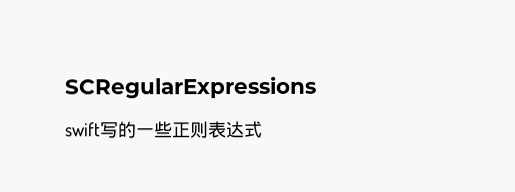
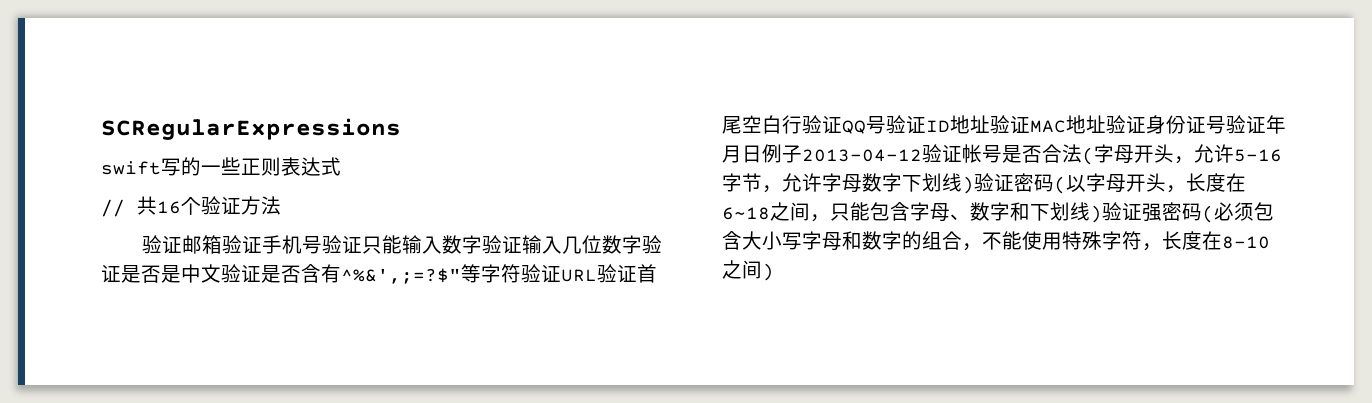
(263, 129) none -> [101,196,281,217] [141,235,662,254] [101,264,657,284] [722,115,1286,134] [722,144,1282,165] [722,173,1246,194] [722,202,1274,223] [722,231,1270,251] [722,260,774,281] // // 共16个验证方法 // 验证邮箱验证手机号验证只能输入数字验证输入几位数字验证是否是中文验证是否含有^%&',;=?$"等字符验证URL验证首尾空白行验证QQ号验证ID地址验证MAC地址验证身份证号验证年月日例子2013-04-12验证帐号是否合法(字母开头，允许5-16字节，允许字母数字下划线)验证密码(以字母开头，长度在6~18之间，只能包含字母、数字和下划线)验证强密码(必须包含大小写字母和数字的组合，不能使用特殊字符，长度在8-10之间)

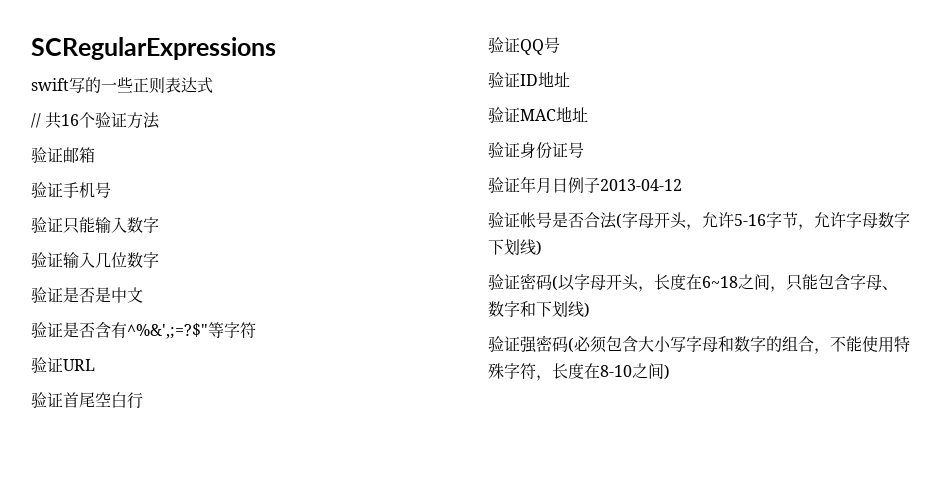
(222, 244) none -> (95, 155) //
(322, 245) none -> (111, 190) //
(482, 244) none -> (159, 225) //
(642, 244) none -> (159, 260) //
(221, 273) none -> (143, 295) //
(521, 273) none -> (256, 330) //
(597, 275) none -> (95, 365) //
(802, 124) none -> (143, 400) //
(886, 125) none -> (560, 45) //
(990, 124) none -> (570, 79) //
(1106, 124) none -> (588, 114) //
(1226, 125) none -> (584, 150) //
(922, 155) none -> (682, 185) //
(974, 185) none -> (542, 248) //
(1102, 214) none -> (590, 310) //

